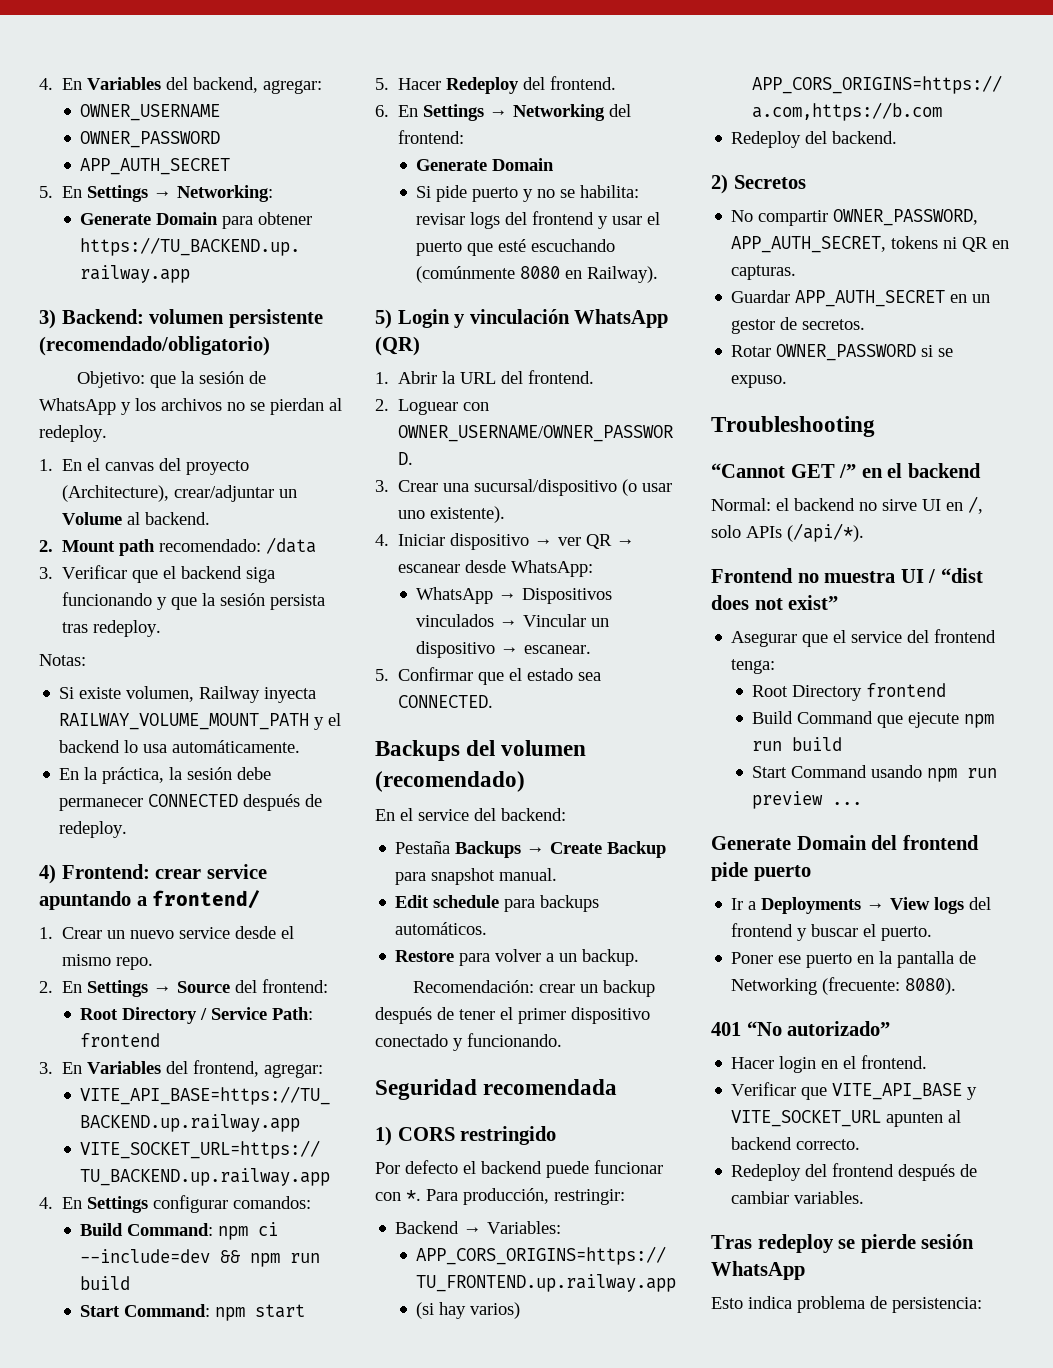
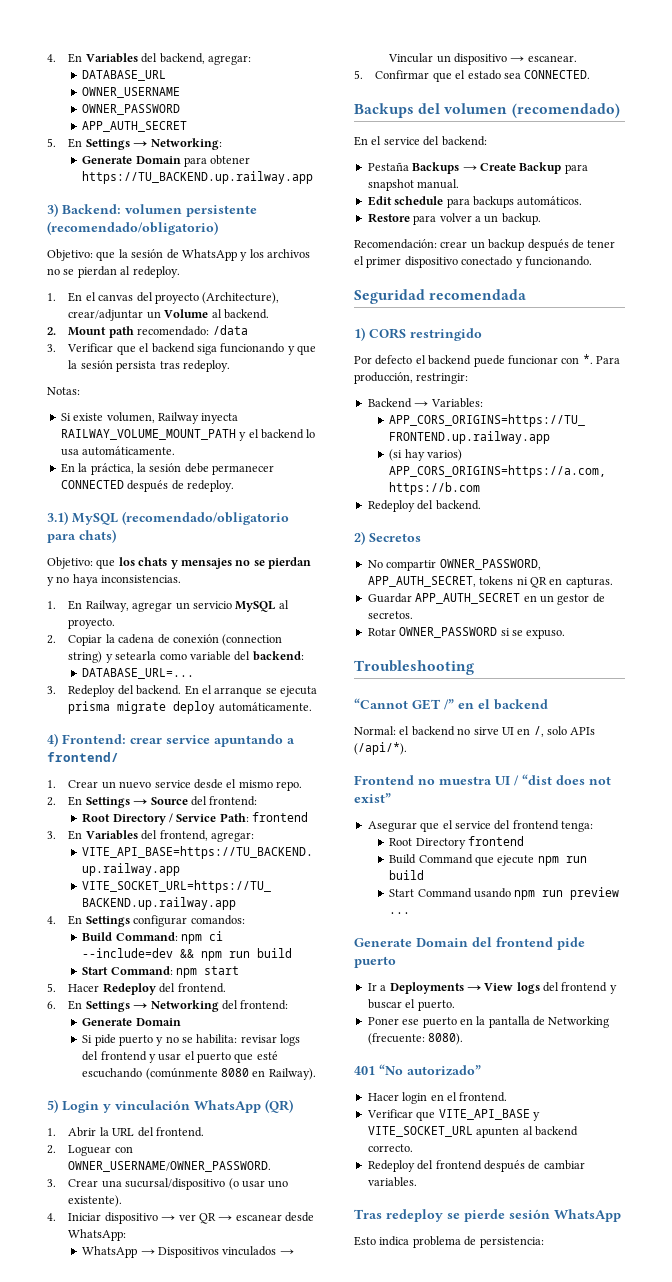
(323, 87) none -> [82,70,167,81] // DATABASE_URL
(128, 829) none -> [47,511,289,525] [47,529,116,543] [47,557,311,569] [47,574,182,586] [47,600,289,612] [68,618,116,629] [47,634,283,646] [68,651,304,663] [82,668,195,679] [47,685,318,697] [68,701,312,714] // 3.1) MySQL (recomendado/obligatorio para chats) // Objetivo: que los chats y mensajes no se pierdan y no haya inconsistencias. // 1. En Railway, agregar un servicio MySQL al proyecto. // 2. Copiar la cadena de conexión (connection string) y setearla como variable del backend: // DATABASE_URL=... // 3. Redeploy del backend. En el arranque se ejecuta prisma migrate deploy automáticamente.

